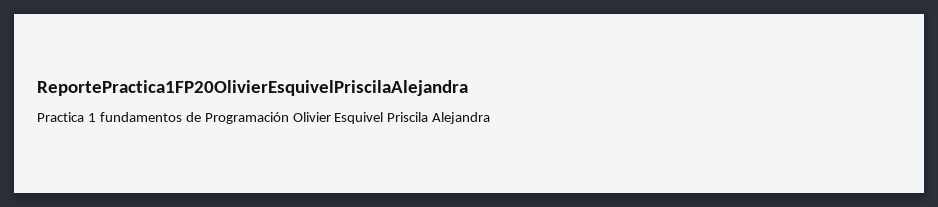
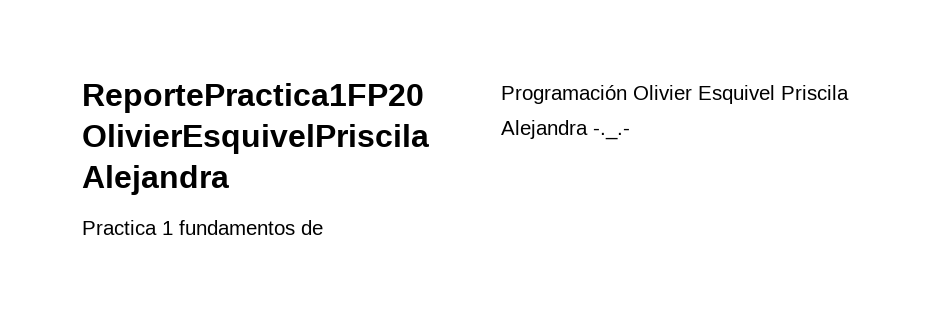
(491, 118) none -> [593,128,630,140] -._.-

